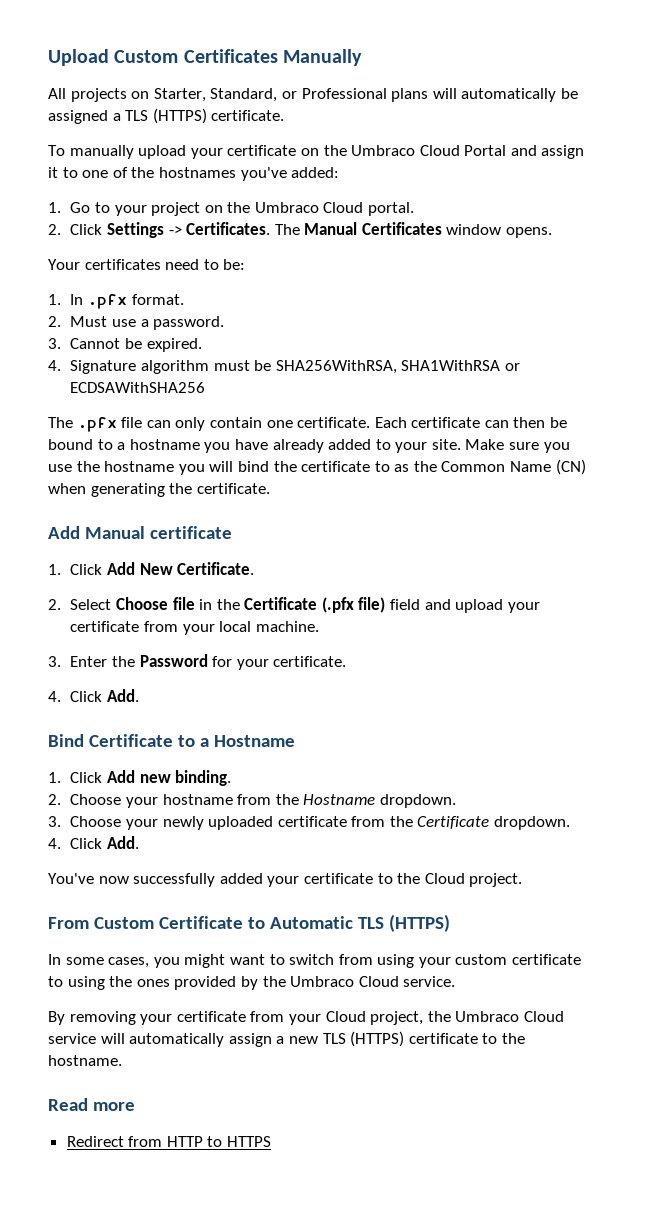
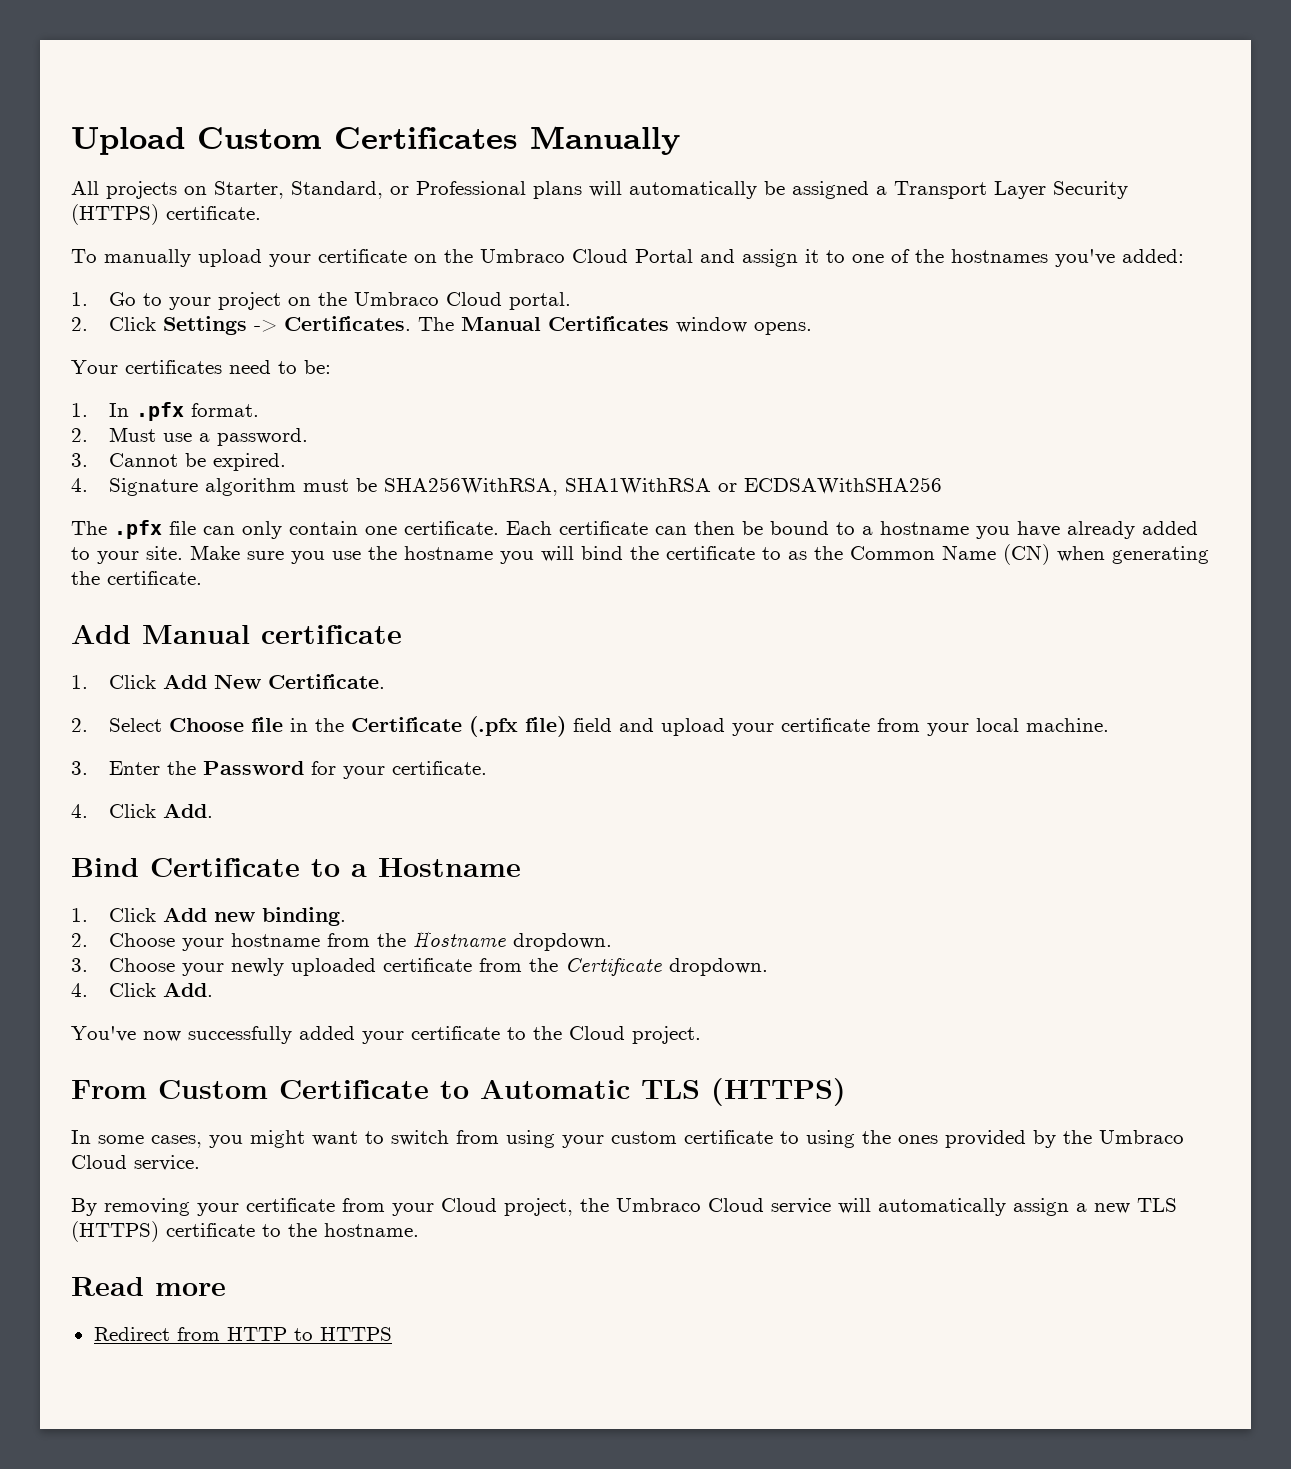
[125,110,149,121] TLS -> [894,181,1128,199] Transport Layer Security

